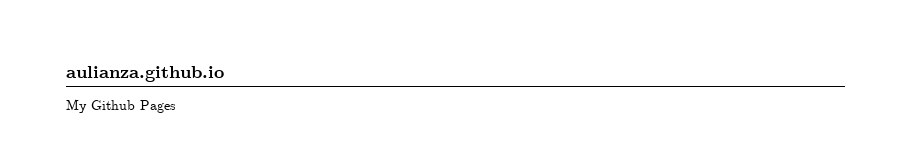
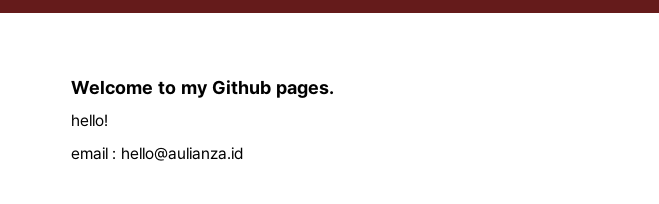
[66,66,224,82] [66,99,176,113] aulianza.github.io // My Github Pages -> [71,80,334,98] [71,114,108,127] [71,147,243,161] Welcome to my Github pages. // hello! // email : hello@aulianza.id

